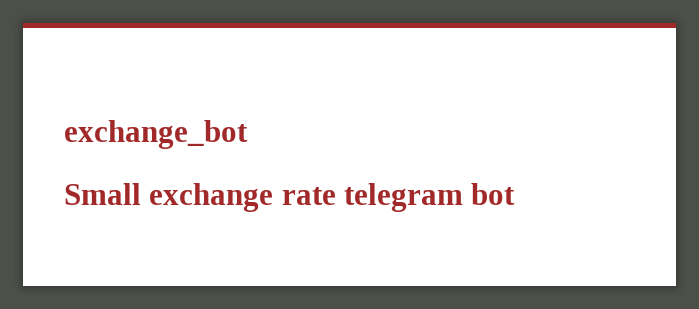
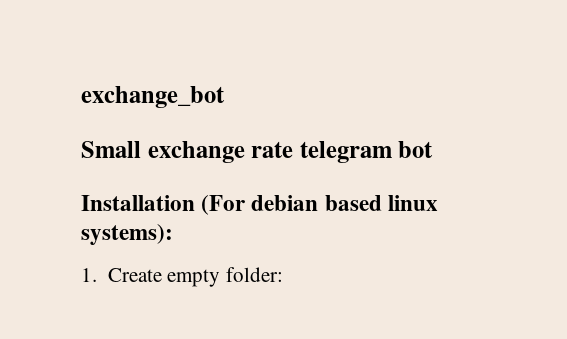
(516, 194) none -> [81,195,438,215] [81,224,173,245] [81,267,283,287] // Installation (For debian based linux systems): // 1. Create empty folder:

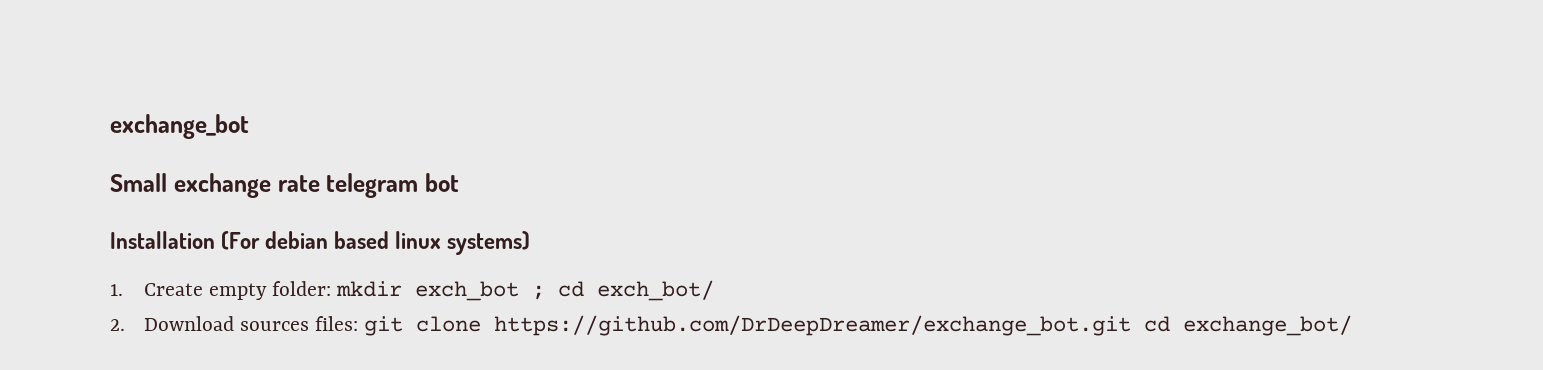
[81,224,173,245] systems): -> [447,231,531,255] systems)
(283, 274) none -> [336,280,715,301] [110,315,1353,336] mkdir exch_bot ; cd exch_bot/ // 2. Download sources files: git clone https://github.com/DrDeepDreamer/exchange_bot.git cd exchange_bot/

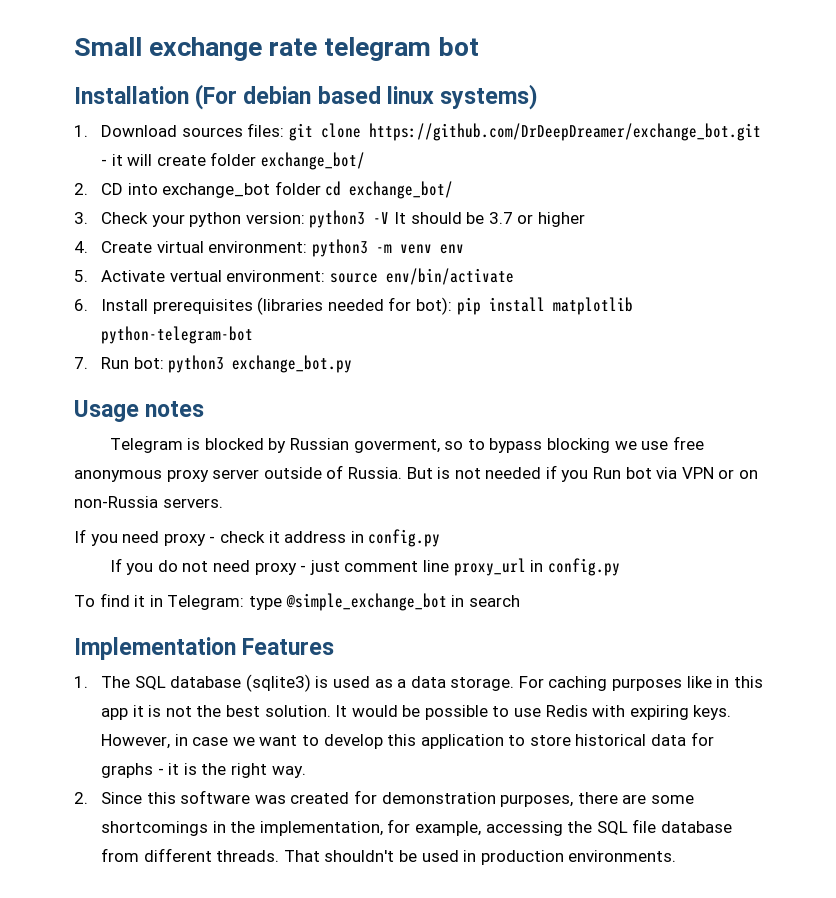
[110,114,249,139] exchange_bot // -> (74, 46) none
[143,280,715,301] [110,319,125,331] Create empty folder: mkdir exch_bot ; cd exch_bot/ // 2. -> (88, 131) none
[1144,315,1353,336] cd exchange_bot/ -> [101,152,365,170] [74,181,454,199] [74,210,585,228] [74,239,464,257] [74,268,514,285] [74,297,633,315] [101,326,254,344] [74,355,353,373] [74,400,205,422] [109,436,704,453] [74,465,759,482] [74,496,223,508] [74,529,441,547] [109,558,620,576] [74,593,520,611] [74,637,335,660] [74,674,763,692] [101,705,732,720] [101,732,714,749] [101,763,306,778] [74,790,694,807] [101,819,732,836] [101,848,677,865] - it will create folder exchange_bot/ // 2. CD into exchange_bot folder cd exchange_bot/ // 3. Check your python version: python3 -V It should be 3.7 or higher // 4. Create virtual environment: python3 -m venv env // 5. Activate vertual environment: source env/bin/activate // 6. Install prerequisites (libraries needed for bot): pip install matplotlib python-telegram-bot // 7. Run bot: python3 exchange_bot.py // Usage notes // Telegram is blocked by Russian goverment, so to bypass blocking we use free anonymous proxy server outside of Russia. But is not needed if you Run bot via VPN or on non-Russia servers. // If you need proxy - check it address in config.py // If you do not need proxy - just comment line proxy_url in config.py // To find it in Telegram: type @simple_exchange_bot in search // Implementation Features // 1. The SQL database (sqlite3) is used as a data storage. For caching purposes like in this app it is not the best solution. It would be possible to use Redis with expiring keys. However, in case we want to develop this application to store historical data for graphs - it is the right way. // 2. Since this software was created for demonstration purposes, there are some shortcomings in the implementation, for example, accessing the SQL file database from different threads. That shouldn't be used in production environments.

